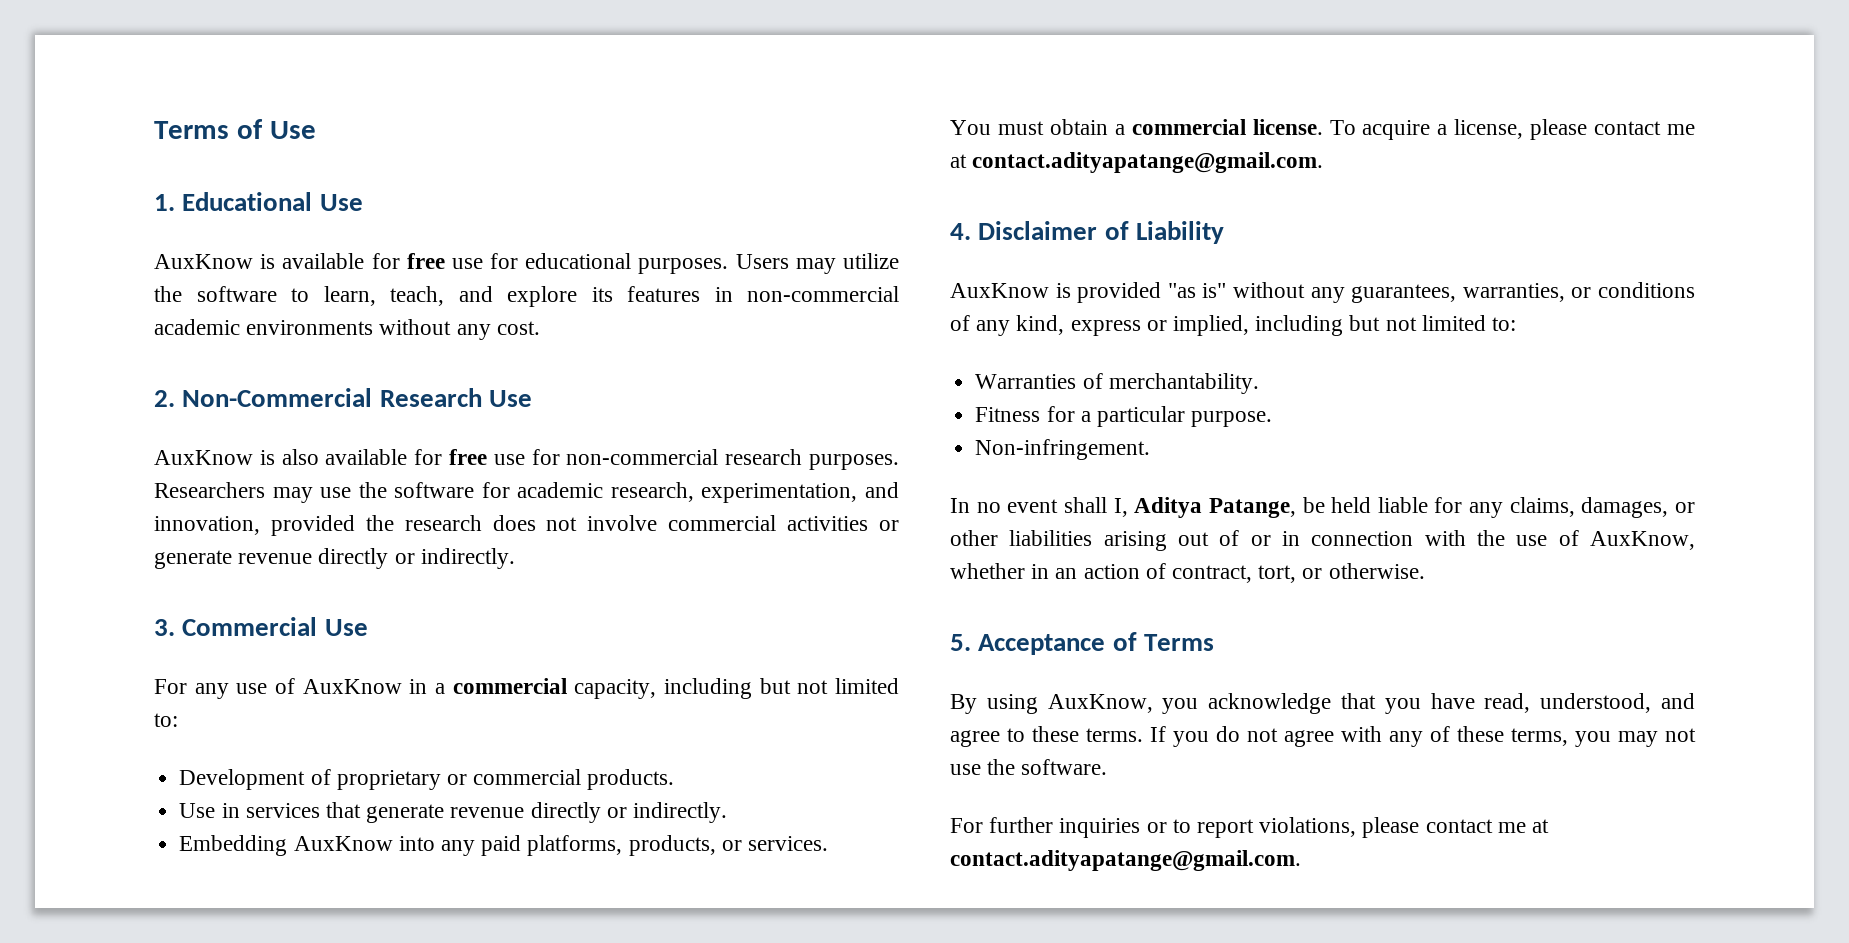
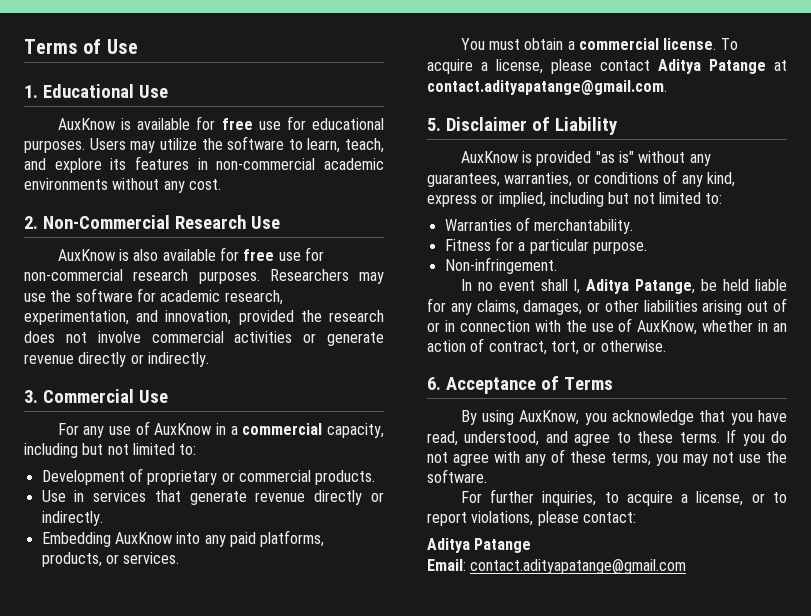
[1667,124,1695,135] me -> [658,59,766,74] Aditya Patange
[950,223,971,240] 4. -> [427,118,441,131] 5.
[950,634,971,651] 5. -> [427,377,441,390] 6.
[1059,818,1141,838] inquiries -> [542,491,744,506] inquiries, to acquire a license,
[1425,819,1550,833] [950,850,1301,871] contact me at contact.adityapatange@gmail.com. -> [582,512,636,523] [427,538,532,553] [427,559,687,574] contact: // Aditya Patange // Email: contact.adityapatange@gmail.com

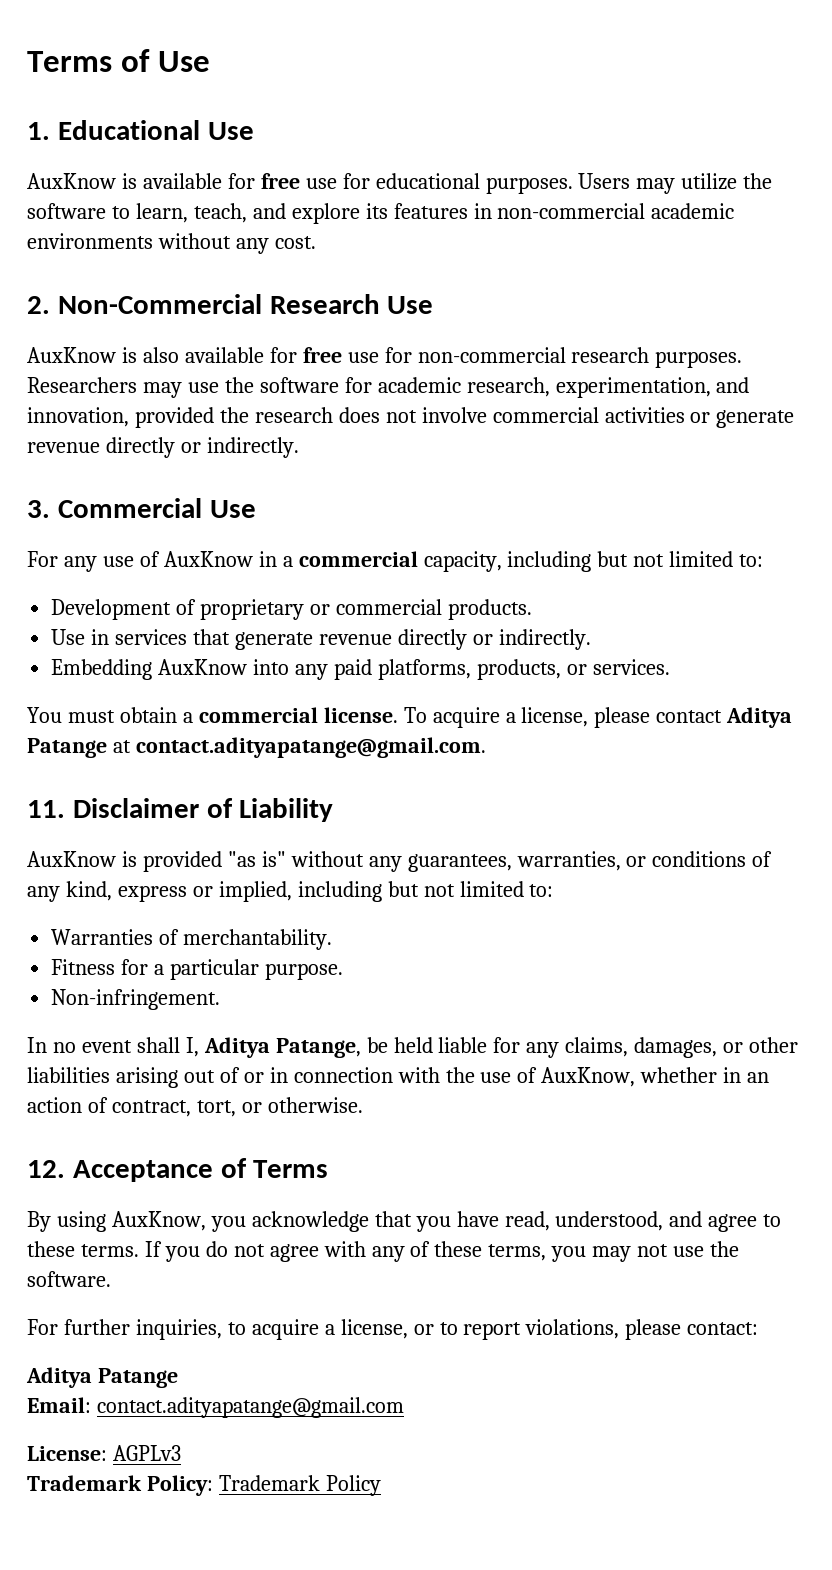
[427,118,441,131] 5. -> [27,800,65,818] 11.
[427,377,441,390] 6. -> [27,1160,65,1178] 12.
(687, 566) none -> [27,1445,181,1461] [27,1475,381,1496] // License: AGPLv3 // Trademark Policy: Trademark Policy

